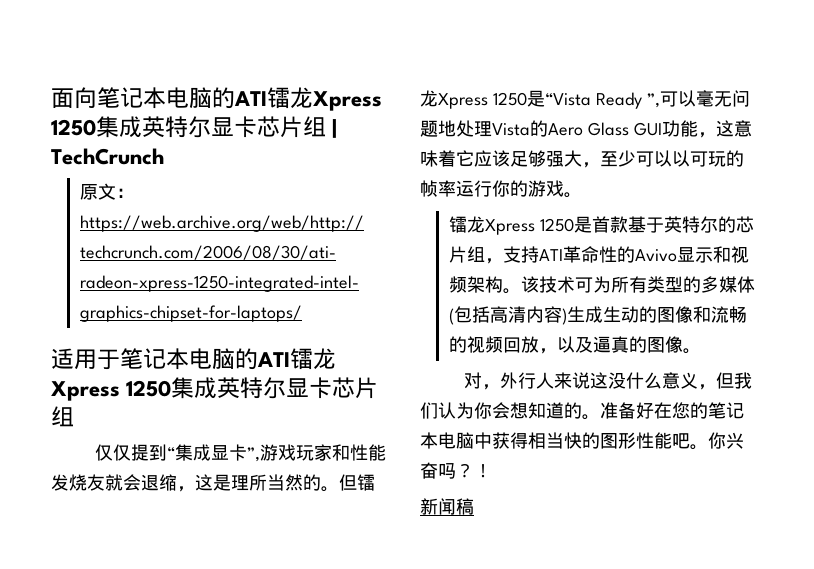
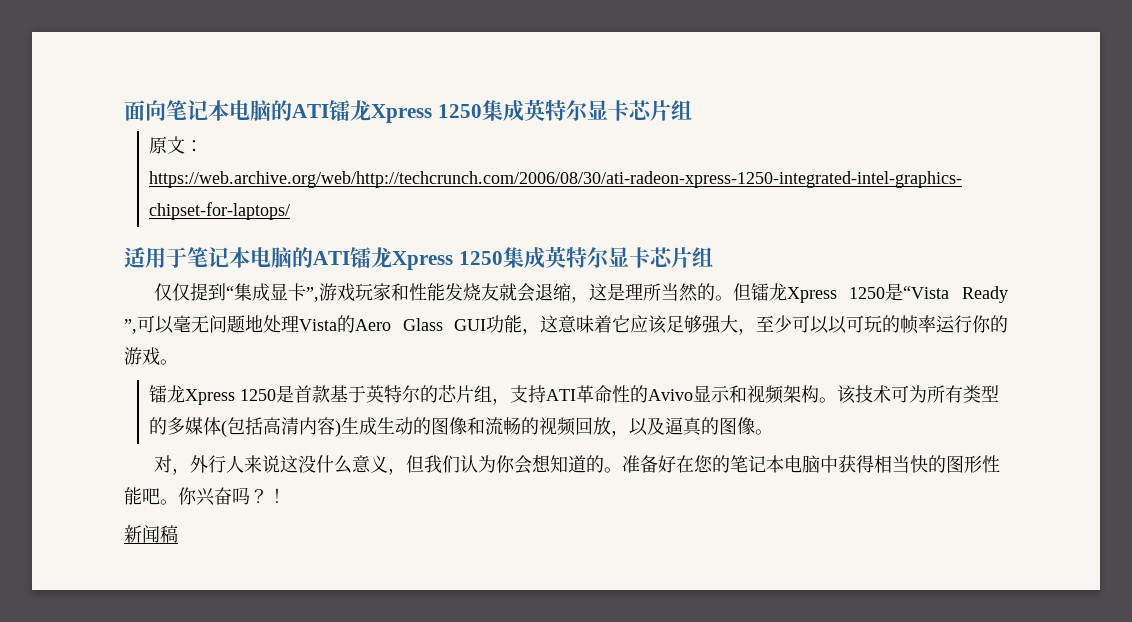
[332,119,338,138] [51,148,164,165] | TechCrunch -> (692, 110) none

